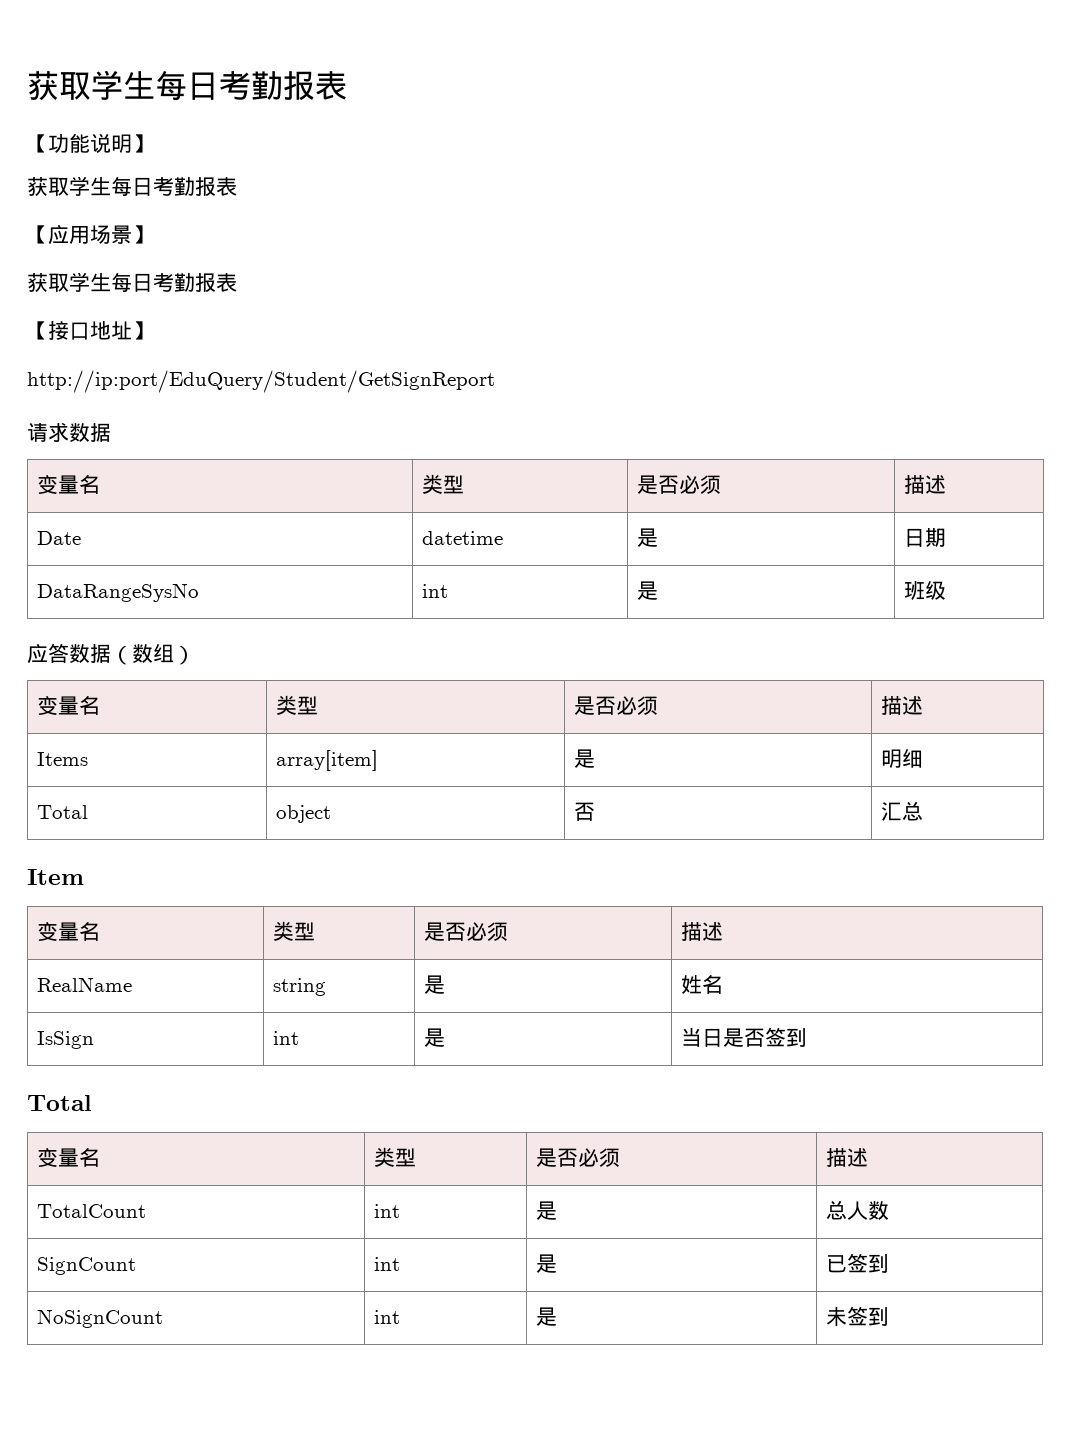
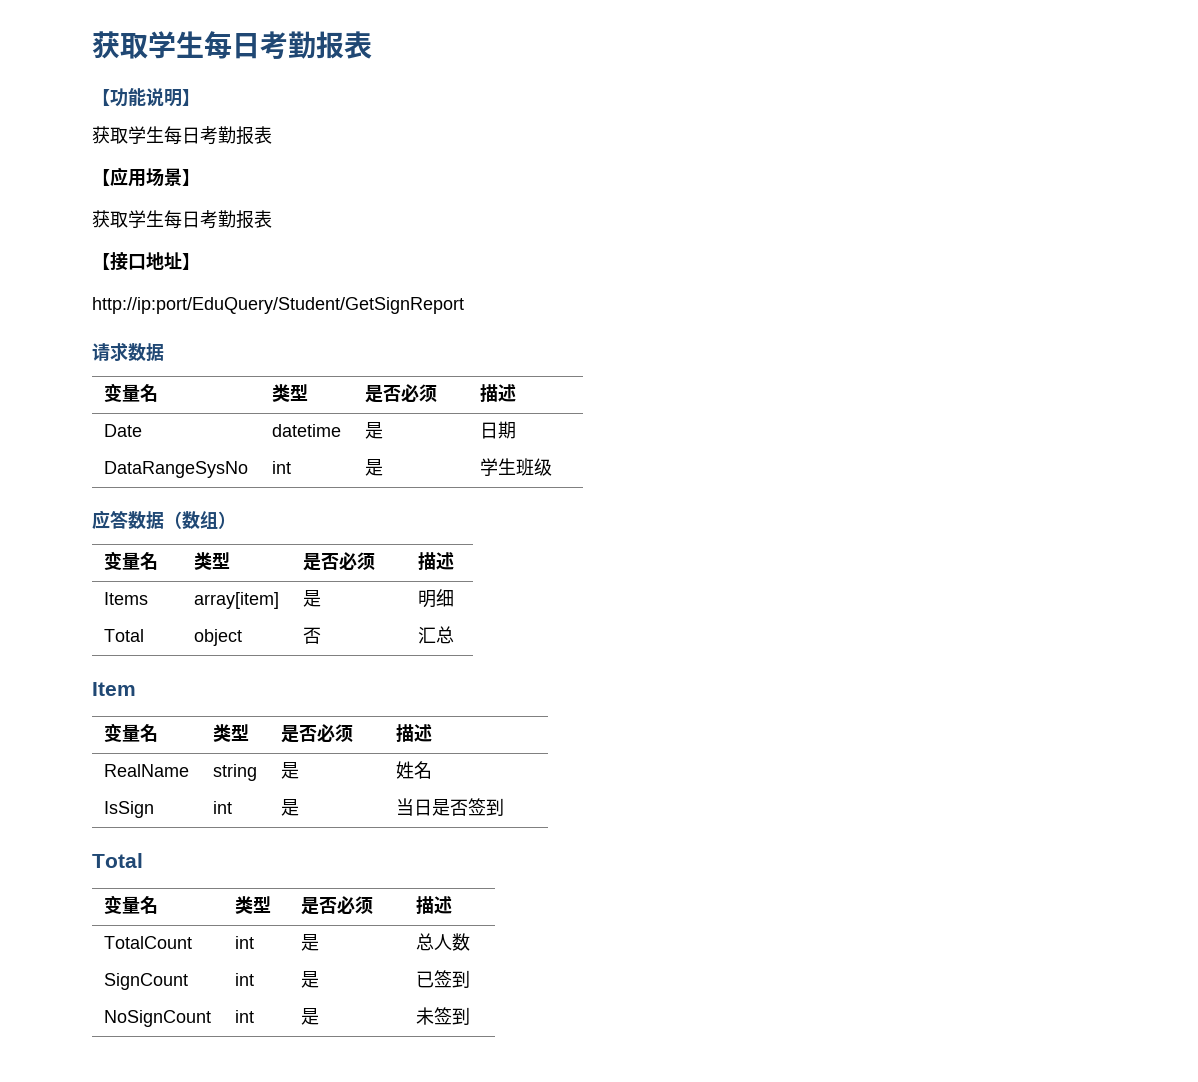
(659, 590) none -> [479,458,516,476] 学生

